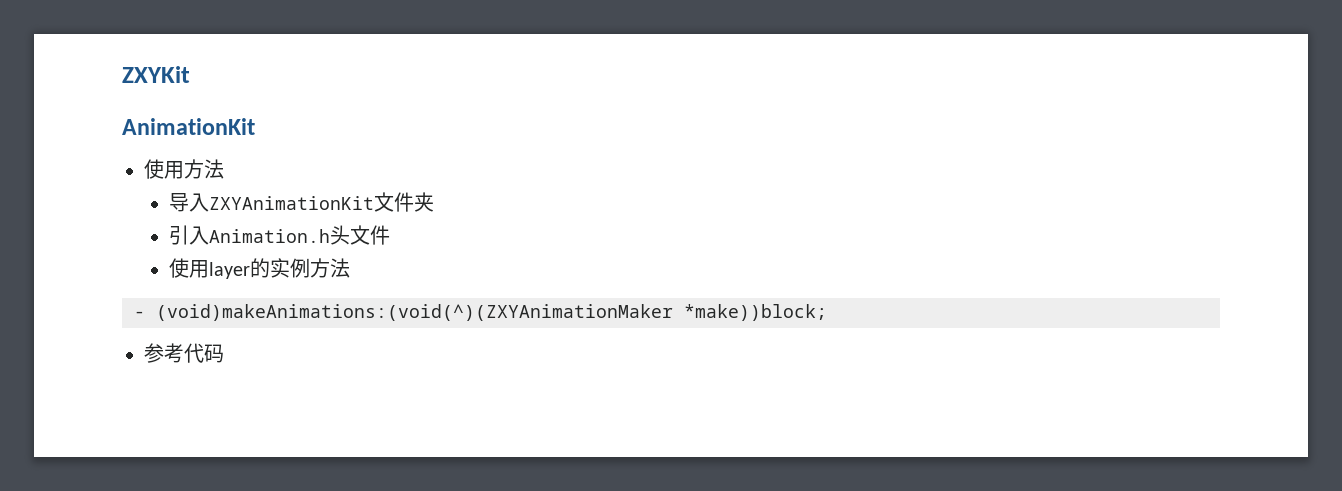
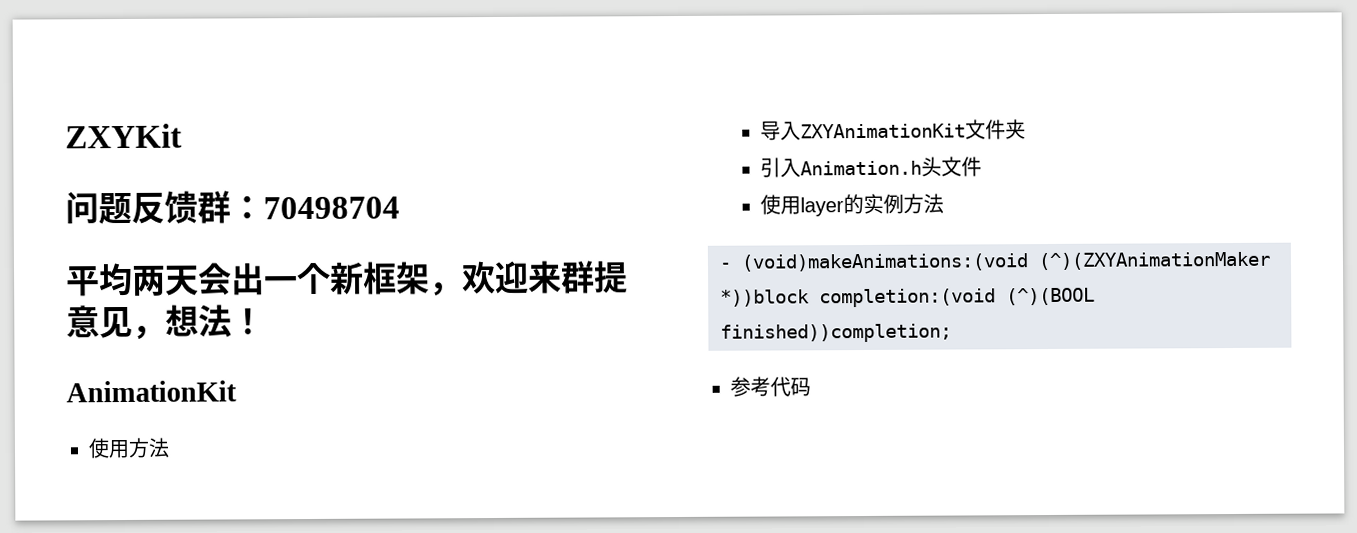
(190, 74) none -> [65,190,400,225] [65,260,628,297] [66,304,265,340] // 问题反馈群：70498704 // 平均两天会出一个新框架，欢迎来群提意见，想法！
[156,304,827,321] (void)makeAnimations:(void(^)(ZXYAnimationMaker *make))block; -> [741,251,1271,272] [720,287,1095,308] [720,323,952,343] (void)makeAnimations:(void (^)(ZXYAnimationMaker *))block completion:(void (^)(BOOL finished))completion;

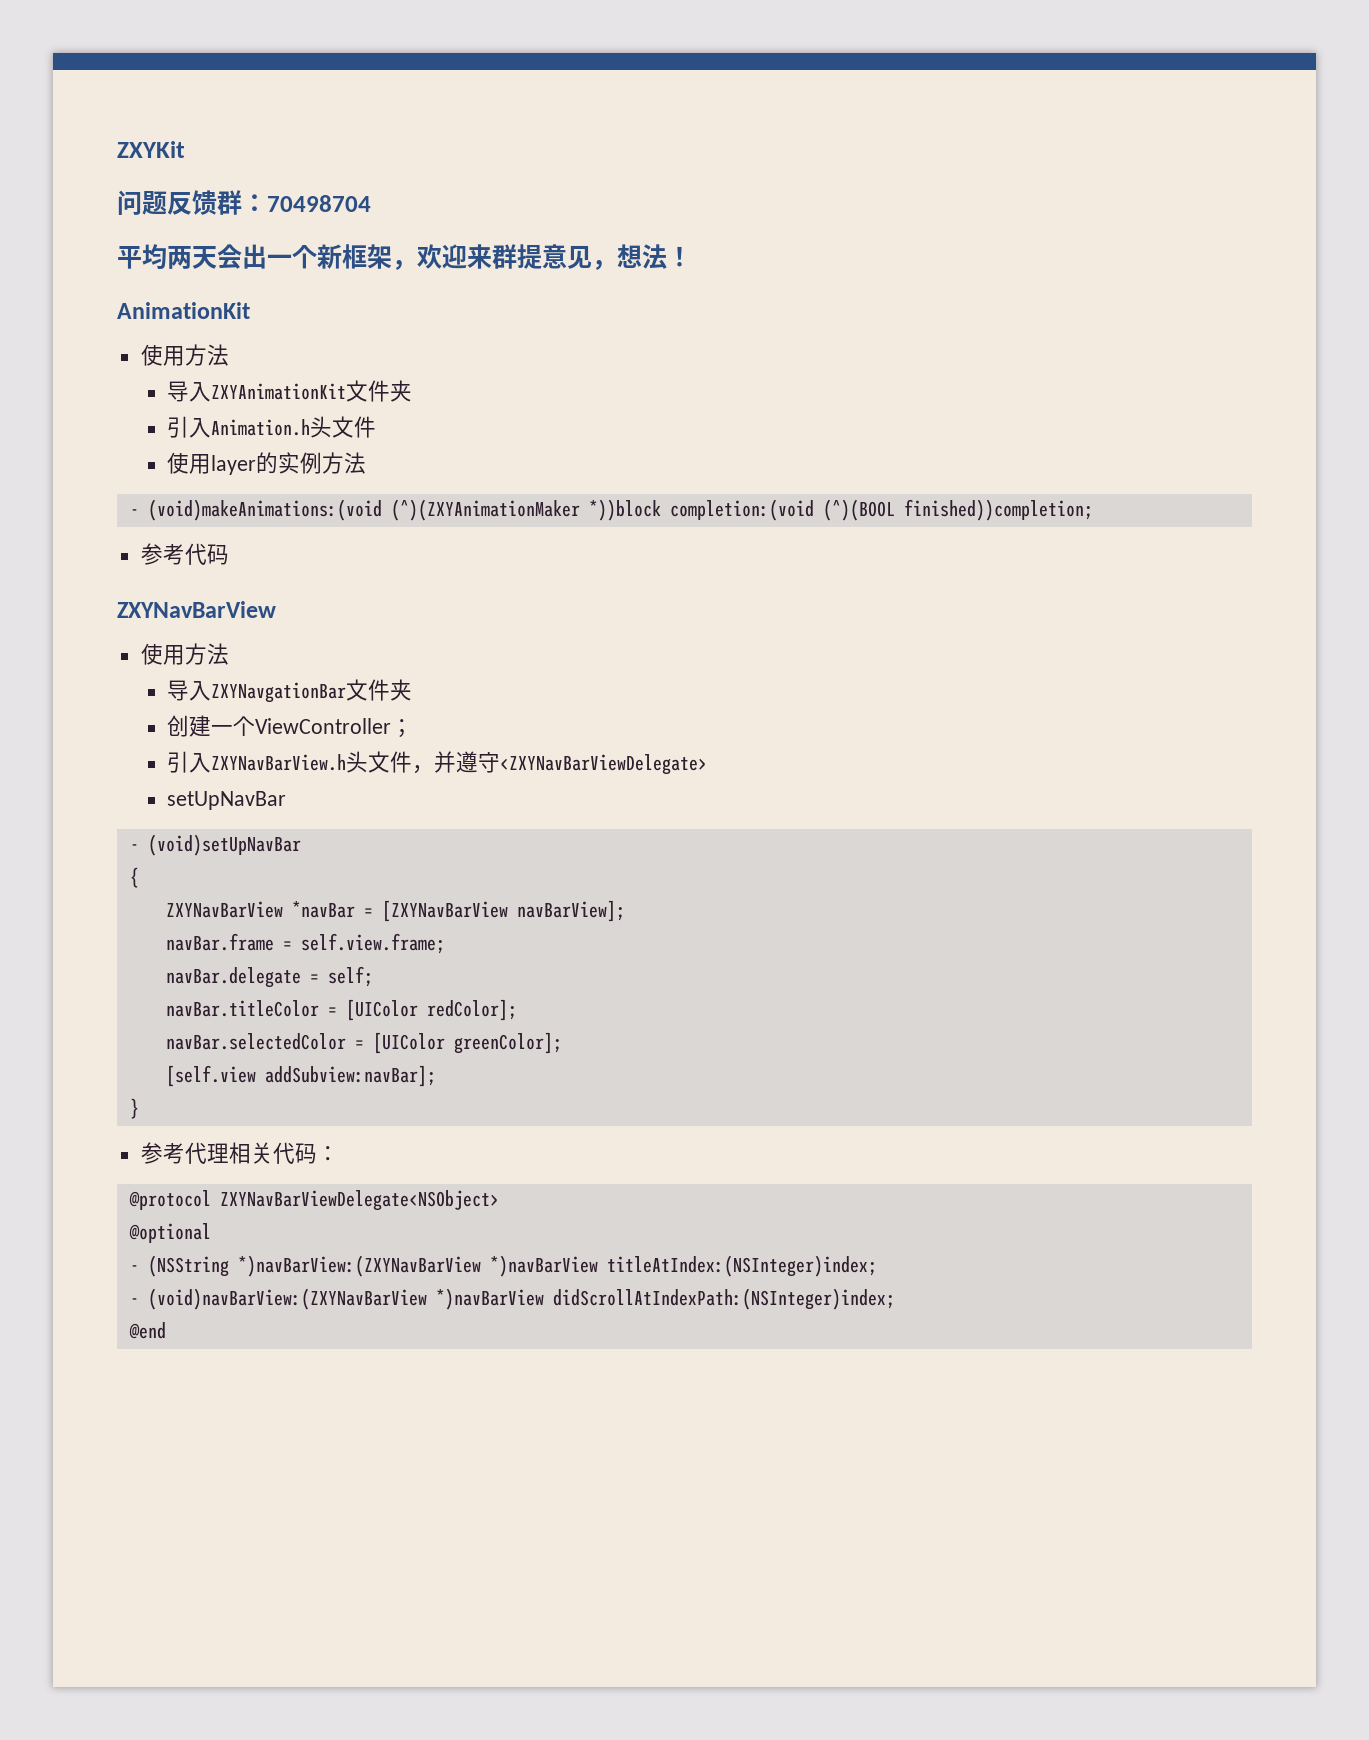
(811, 387) none -> [117,601,276,618] [140,643,229,665] [166,679,412,703] [166,715,413,738] [166,751,707,775] [166,791,286,810] [129,834,301,856] [129,867,139,888] [165,900,625,922] [165,933,445,954] [165,966,373,988] [165,999,517,1021] [165,1032,562,1054] [165,1065,436,1087] [129,1098,139,1119] [140,1142,339,1164] [128,1190,499,1211] [128,1223,211,1243] [129,1255,877,1277] [129,1288,895,1310] [128,1322,166,1339] // ZXYNavBarView // 使用方法 // 导入ZXYNavgationBar文件夹 // 创建一个ViewController； // 引入ZXYNavBarView.h头文件，并遵守<ZXYNavBarViewDelegate> // setUpNavBar // - (void)setUpNavBar // { // ZXYNavBarView *navBar = [ZXYNavBarView navBarView]; // navBar.frame = self.view.frame; // navBar.delegate = self; // navBar.titleColor = [UIColor redColor]; // navBar.selectedColor = [UIColor greenColor]; // [self.view addSubview:navBar]; // } // 参考代理相关代码： // @protocol ZXYNavBarViewDelegate<NSObject> // @optional // - (NSString *)navBarView:(ZXYNavBarView *)navBarView titleAtIndex:(NSInteger)index; // - (void)navBarView:(ZXYNavBarView *)navBarView didScrollAtIndexPath:(NSInteger)index; // @end

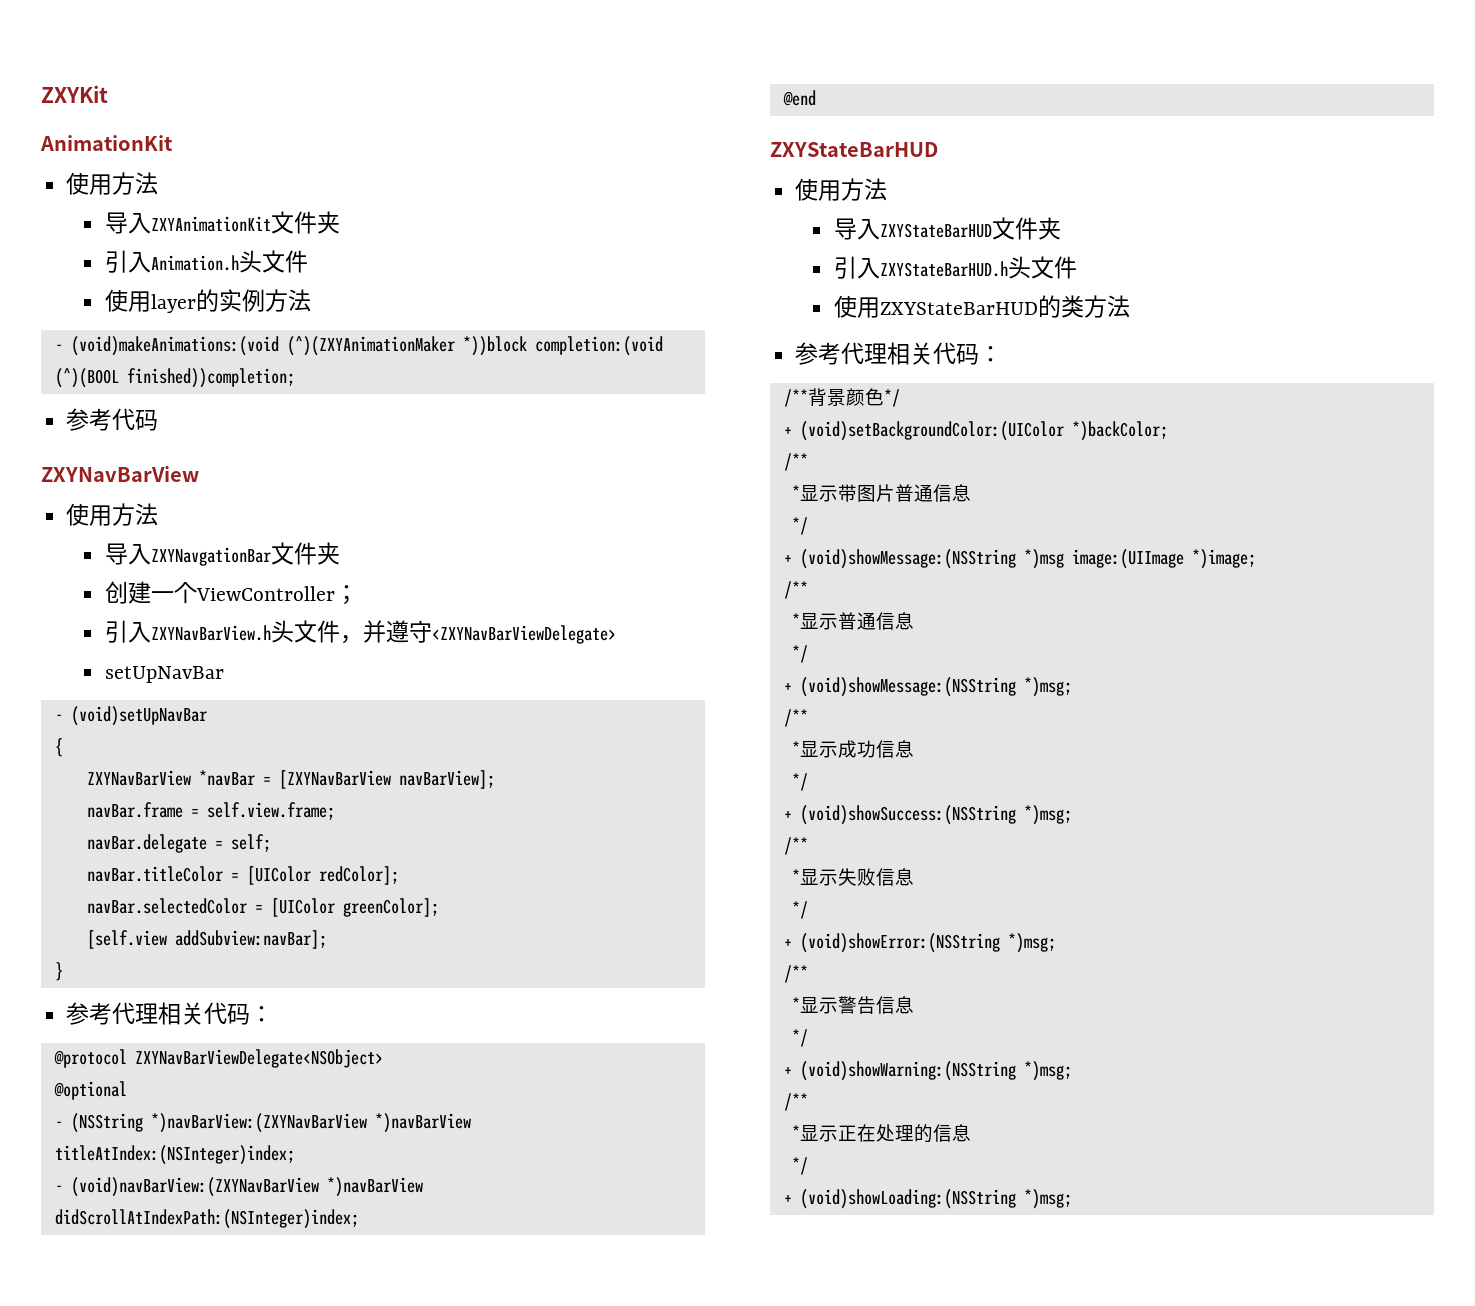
[117,190,371,215] [117,244,692,270] // 问题反馈群：70498704 // 平均两天会出一个新框架，欢迎来群提意见，想法！ -> (108, 94) none
(166, 1330) none -> [770,142,938,157] [795,178,888,201] [834,217,1062,240] [834,256,1078,279] [834,295,1131,318] [795,342,1003,365] [783,388,900,407] [783,421,1168,441] [783,453,808,471] [791,484,971,502] [791,517,808,535] [783,549,1256,569] [783,581,808,599] [791,612,914,630] [791,645,808,663] [783,677,1072,697] [783,709,808,727] [791,740,914,758] [791,773,808,791] [783,805,1072,825] [783,837,808,855] [791,868,914,886] [791,901,808,919] [783,933,1056,953] [783,965,808,983] [791,996,914,1014] [791,1029,808,1047] [783,1061,1072,1081] [783,1093,808,1111] [791,1124,971,1143] [791,1157,808,1175] [783,1189,1072,1209] // ZXYStateBarHUD // 使用方法 // 导入ZXYStateBarHUD文件夹 // 引入ZXYStateBarHUD.h头文件 // 使用ZXYStateBarHUD的类方法 // 参考代理相关代码： // /**背景颜色*/ // + (void)setBackgroundColor:(UIColor *)backColor; // /** // *显示带图片普通信息 // */ // + (void)showMessage:(NSString *)msg image:(UIImage *)image; // /** // *显示普通信息 // */ // + (void)showMessage:(NSString *)msg; // /** // *显示成功信息 // */ // + (void)showSuccess:(NSString *)msg; // /** // *显示失败信息 // */ // + (void)showError:(NSString *)msg; // /** // *显示警告信息 // */ // + (void)showWarning:(NSString *)msg; // /** // *显示正在处理的信息 // */ // + (void)showLoading:(NSString *)msg;

